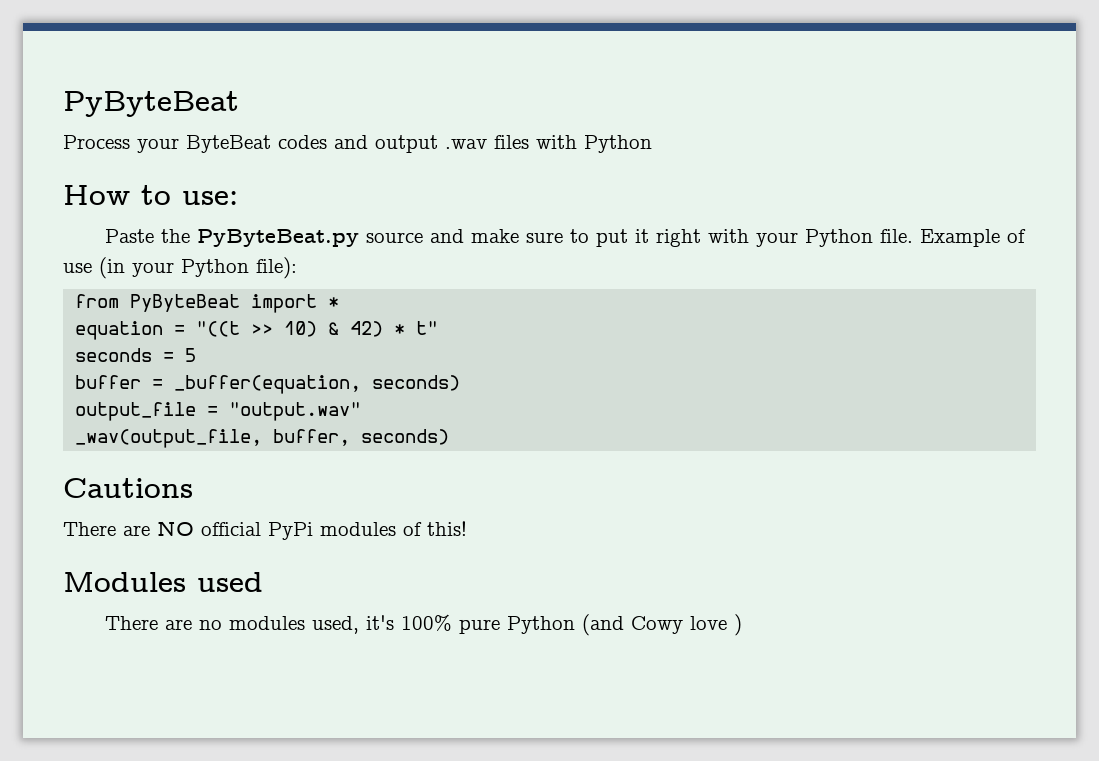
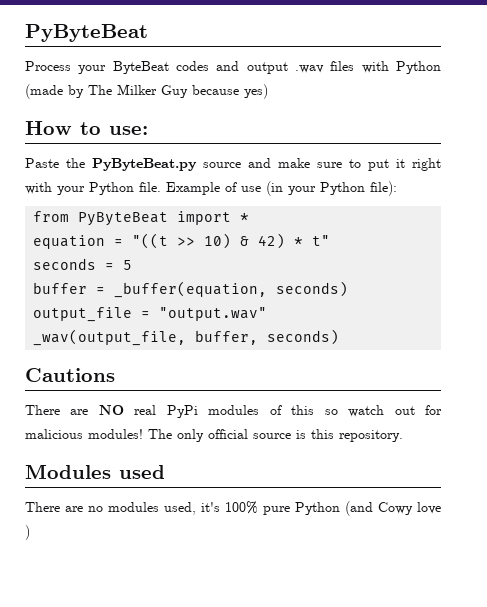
(652, 144) none -> [25,84,268,99] (made by The Milker Guy because yes)
[201,522,261,536] official -> [134,405,157,415] real
[427,521,467,536] this! -> [291,405,442,417] [25,429,403,442] this so watch out for malicious modules! The only official source is this repository.

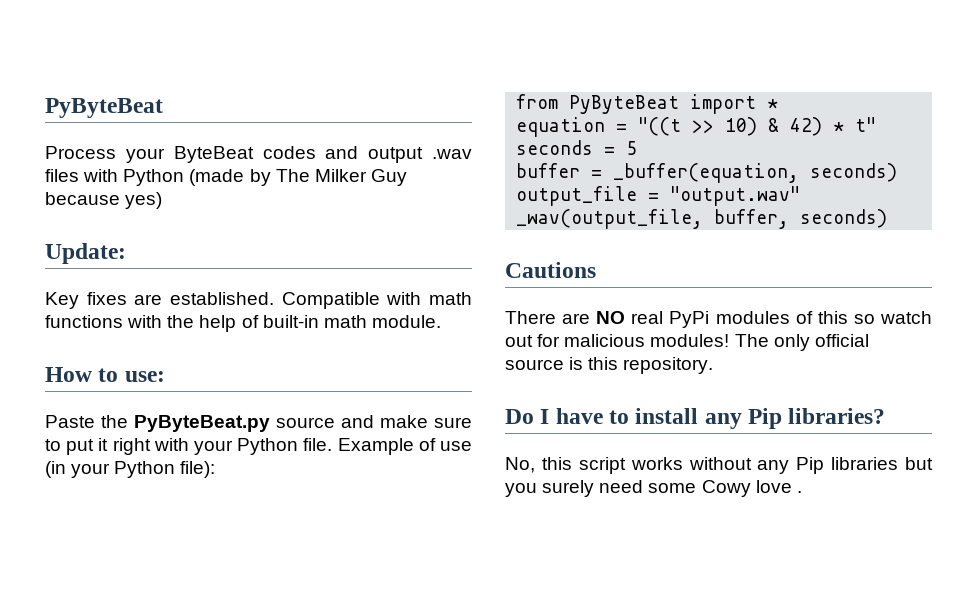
(268, 91) none -> [45,243,126,264] [45,292,473,309] [45,315,441,332] // Update: // Key fixes are established. Compatible with math functions with the help of built-in math module.
[25,464,165,479] [25,501,373,516] Modules used // There are no modules used, it's 100% pure Python (and -> [505,408,886,429] [505,457,933,474] [505,480,697,497] Do I have to install any Pip libraries? // No, this script works without any Pip libraries but you surely need some
[25,525,30,540] ) -> [796,491,802,493] .

